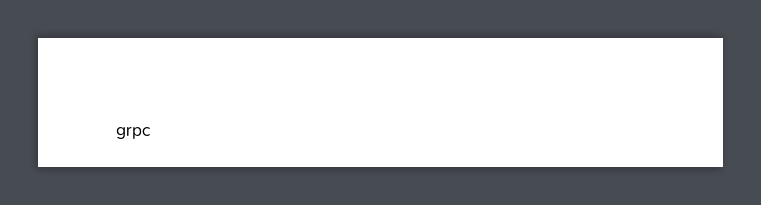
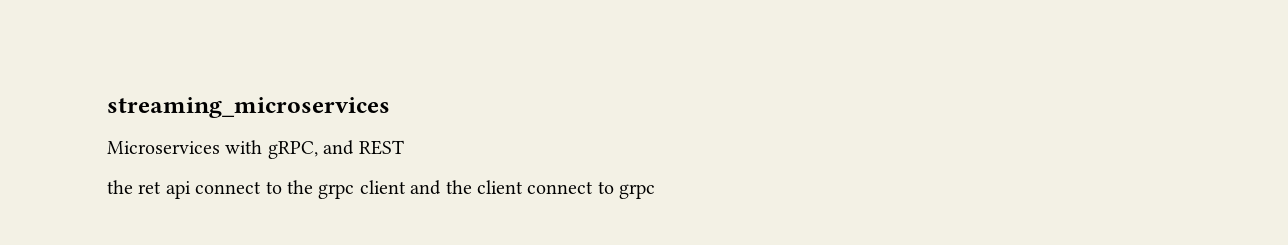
(116, 132) none -> [107,97,390,118] [107,140,404,159] [107,180,614,199] streaming_microservices // Microservices with gRPC, and REST // the ret api connect to the grpc client and the client connect to

